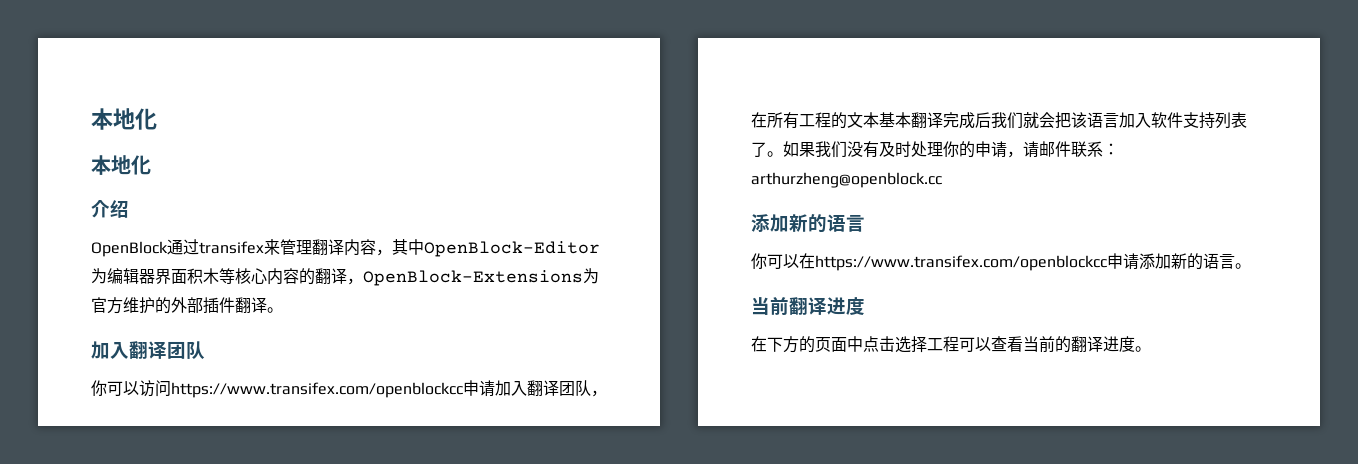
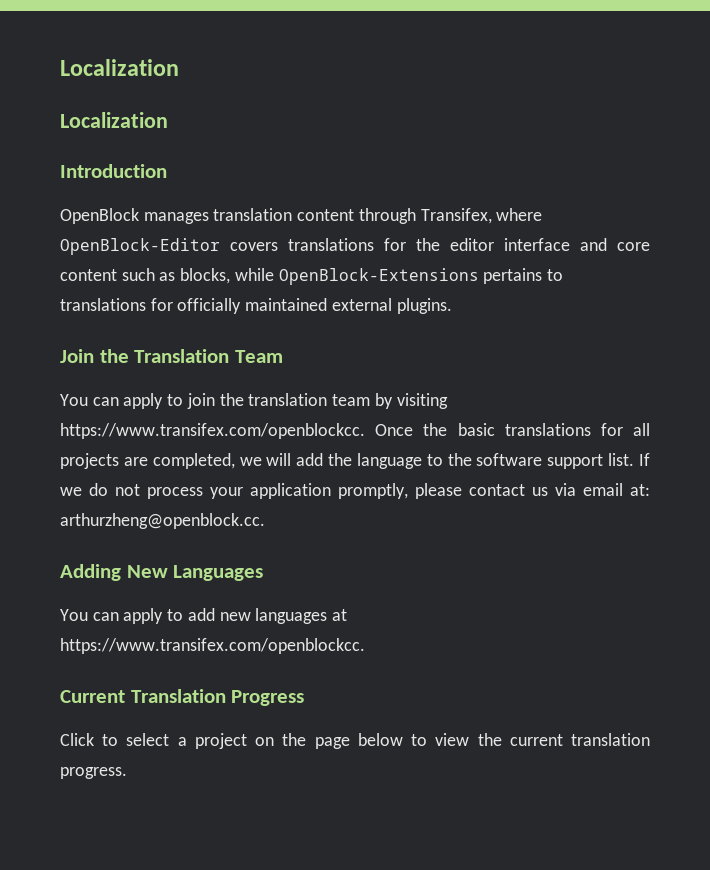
[91,108,157,130] [91,155,151,175] [91,200,129,218] [91,239,600,257] [91,268,599,286] [91,297,283,314] [91,341,205,359] [91,380,607,398] [751,112,1247,129] [751,141,1119,158] [751,172,942,188] [751,214,865,233] [751,253,1251,271] [751,297,865,316] [751,336,1151,353] 本地化 // 本地化 // 介绍 // OpenBlock通过transifex来管理翻译内容，其中OpenBlock-Editor为编辑器界面积木等核心内容的翻译，OpenBlock-Extensions为官方维护的外部插件翻译。 // 加入翻译团队 // 你可以访问https://www.transifex.com/openblockcc申请加入翻译团队，在所有工程的文本基本翻译完成后我们就会把该语言加入软件支持列表了。如果我们没有及时处理你的申请，请邮件联系：arthurzheng@openblock.cc // 添加新的语言 // 你可以在https://www.transifex.com/openblockcc申请添加新的语言。 // 当前翻译进度 // 在下方的页面中点击选择工程可以查看当前的翻译进度。 -> [60,59,179,76] [60,112,168,128] [60,164,167,178] [60,208,543,224] [60,238,650,255] [60,268,564,285] [60,298,452,314] [60,349,283,363] [60,393,448,409] [60,423,650,439] [60,453,650,469] [60,483,650,499] [60,513,265,529] [60,564,264,581] [60,608,348,624] [60,638,365,654] [60,689,305,706] [60,733,650,749] [60,767,127,779] Localization // Localization // Introduction // OpenBlock manages translation content through Transifex, where OpenBlock-Editor covers translations for the editor interface and core content such as blocks, while OpenBlock-Extensions pertains to translations for officially maintained external plugins. // Join the Translation Team // You can apply to join the translation team by visiting https://www.transifex.com/openblockcc. Once the basic translations for all projects are completed, we will add the language to the software support list. If we do not process your application promptly, please contact us via email at: arthurzheng@openblock.cc. // Adding New Languages // You can apply to add new languages at https://www.transifex.com/openblockcc. // Current Translation Progress // Click to select a project on the page below to view the current translation progress.

